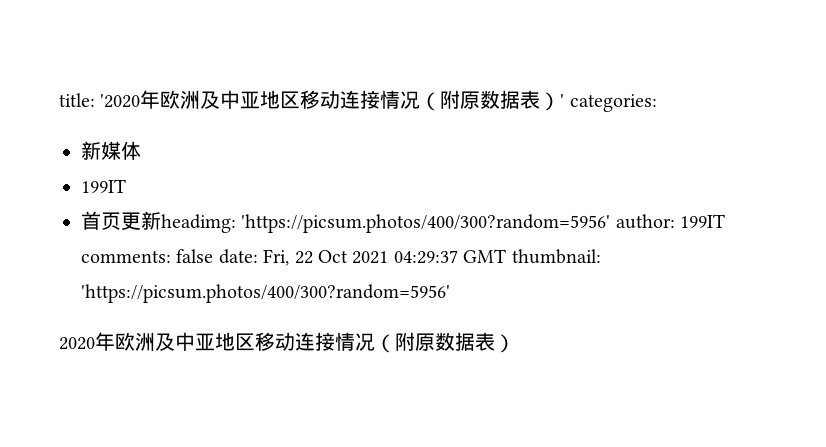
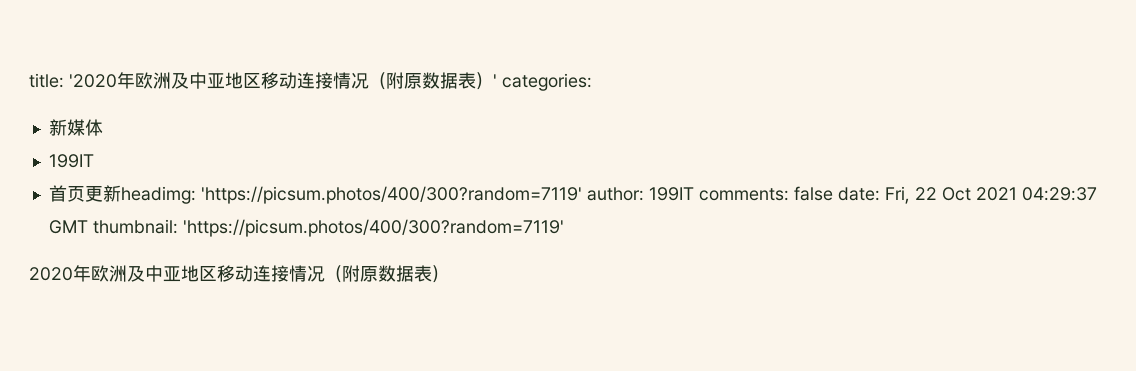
[241,214,611,233] 'https://picsum.photos/400/300?random=5956' -> [200,186,582,204] 'https://picsum.photos/400/300?random=7119'
[81,284,450,303] 'https://picsum.photos/400/300?random=5956' -> [182,219,564,237] 'https://picsum.photos/400/300?random=7119'

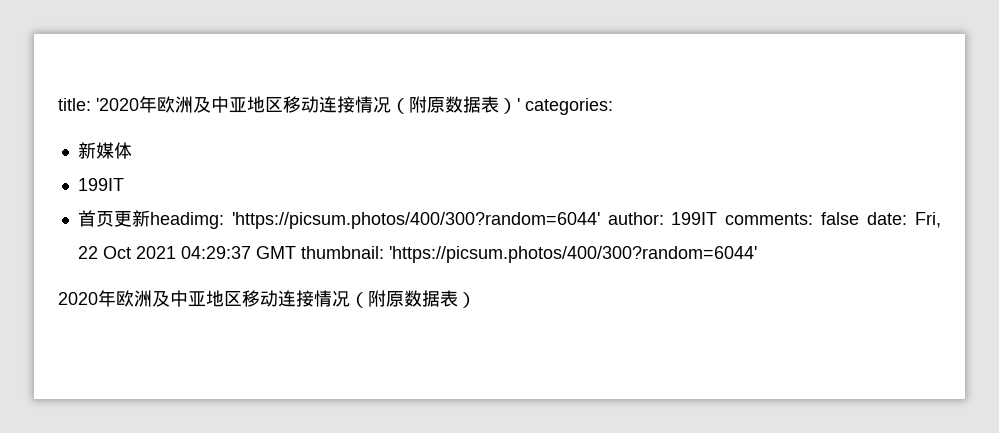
[200,186,582,204] 'https://picsum.photos/400/300?random=7119' -> [231,212,600,229] 'https://picsum.photos/400/300?random=6044'
[182,219,564,237] 'https://picsum.photos/400/300?random=7119' -> [388,246,757,263] 'https://picsum.photos/400/300?random=6044'

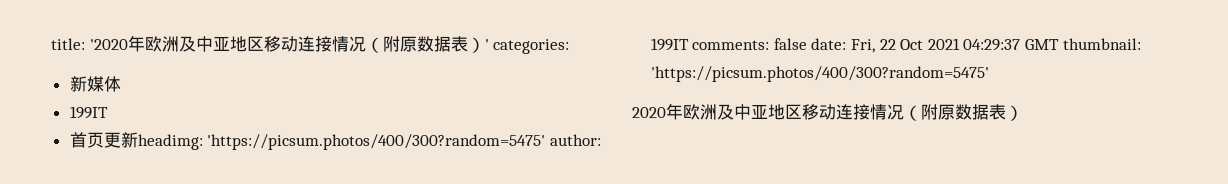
[231,212,600,229] 'https://picsum.photos/400/300?random=6044' -> [207,134,546,150] 'https://picsum.photos/400/300?random=5475'
[388,246,757,263] 'https://picsum.photos/400/300?random=6044' -> [650,66,989,82] 'https://picsum.photos/400/300?random=5475'

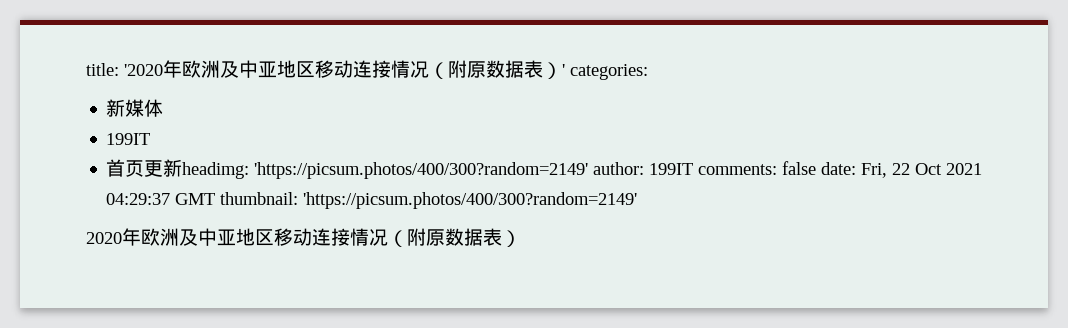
[207,134,546,150] 'https://picsum.photos/400/300?random=5475' -> [254,162,589,179] 'https://picsum.photos/400/300?random=2149'
[650,66,989,82] 'https://picsum.photos/400/300?random=5475' -> [303,192,638,209] 'https://picsum.photos/400/300?random=2149'

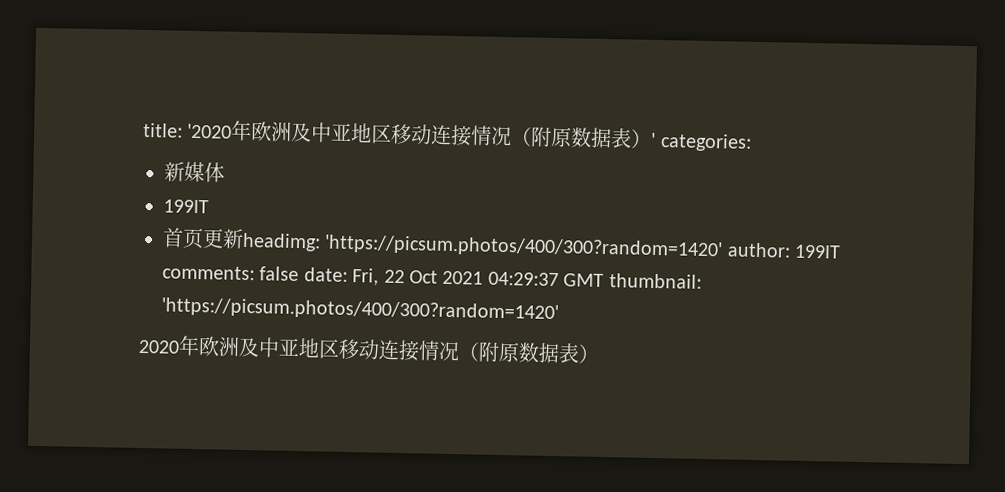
[254,162,589,179] 'https://picsum.photos/400/300?random=2149' -> [324,234,724,260] 'https://picsum.photos/400/300?random=1420'
[303,192,638,209] 'https://picsum.photos/400/300?random=2149' -> [161,297,559,323] 'https://picsum.photos/400/300?random=1420'

